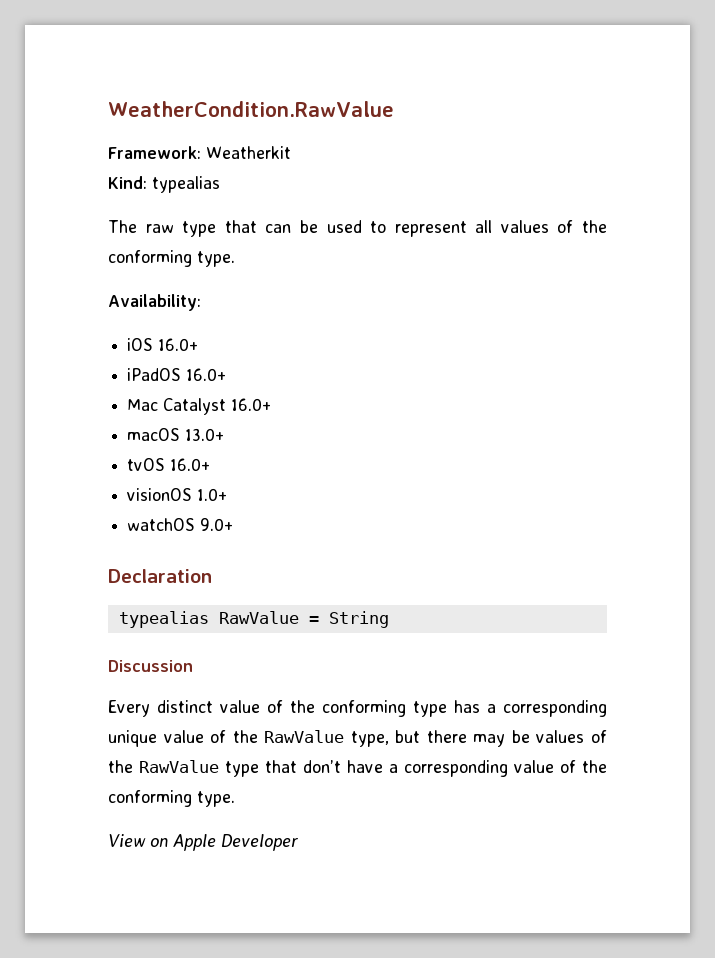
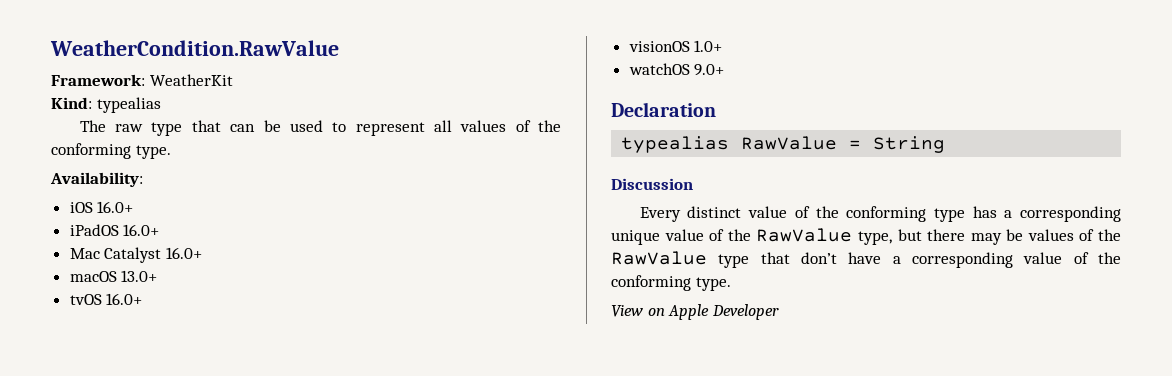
[206,146,291,159] Weatherkit -> [149,74,233,86] WeatherKit

